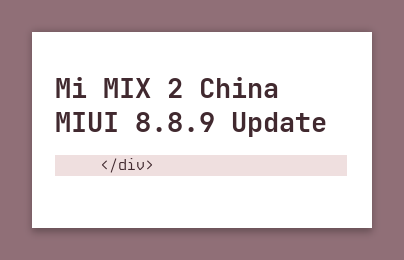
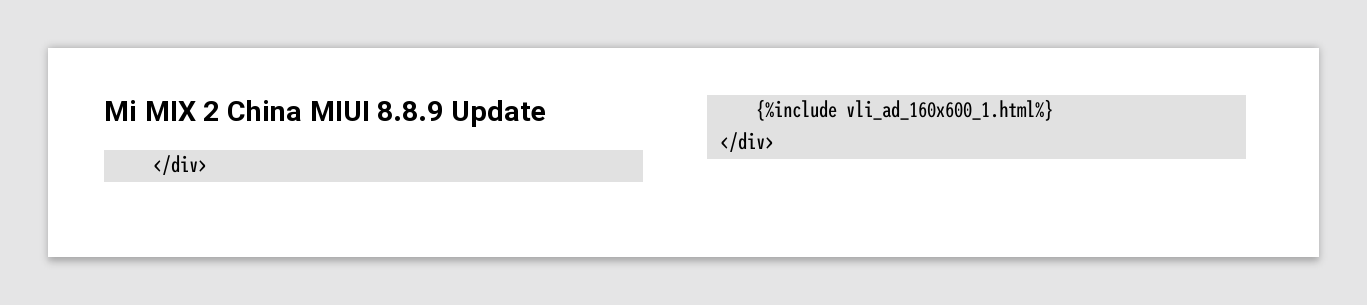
(154, 165) none -> [755,99,1053,121] [719,132,774,152] // {%include vli_ad_160x600_1.html%} // </div>

